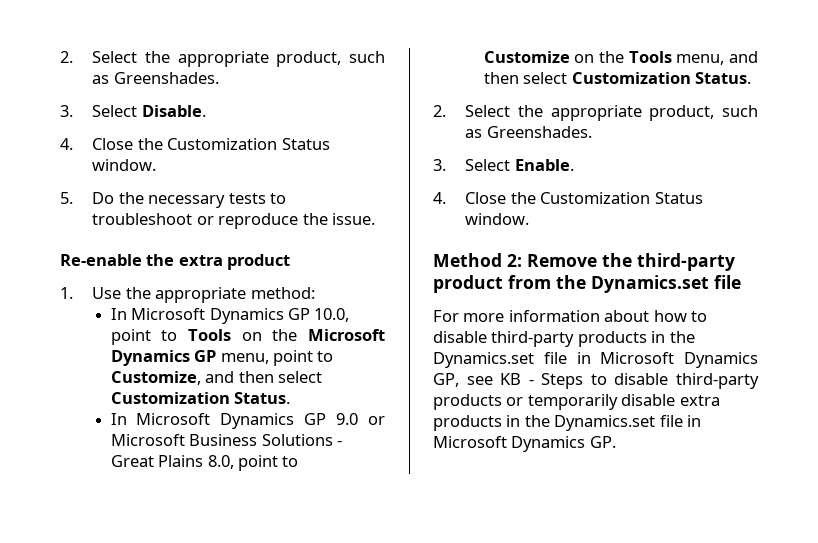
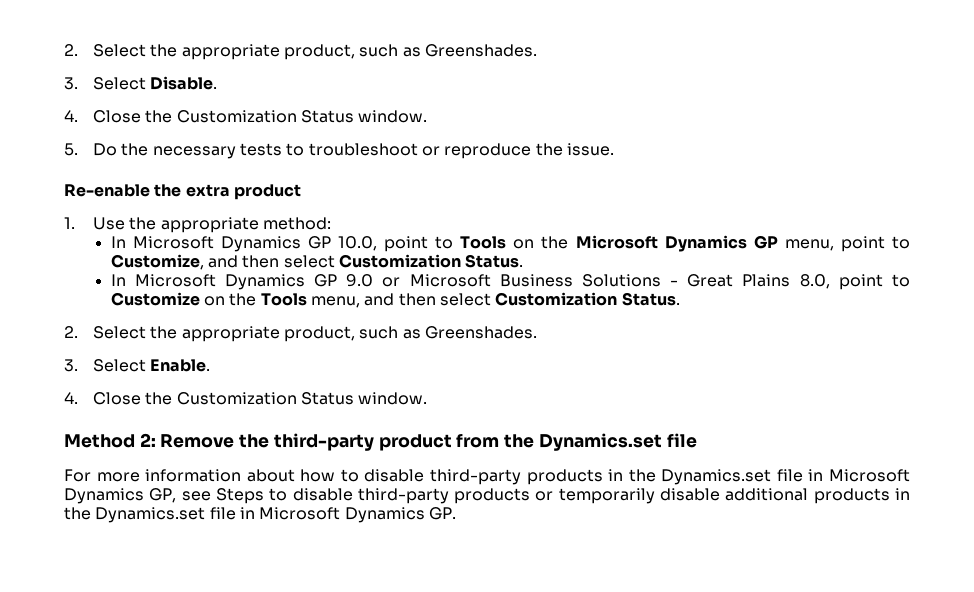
[500,373,534,385] KB - -> (211, 496) none
[679,395,720,406] extra -> [725,488,809,501] additional

